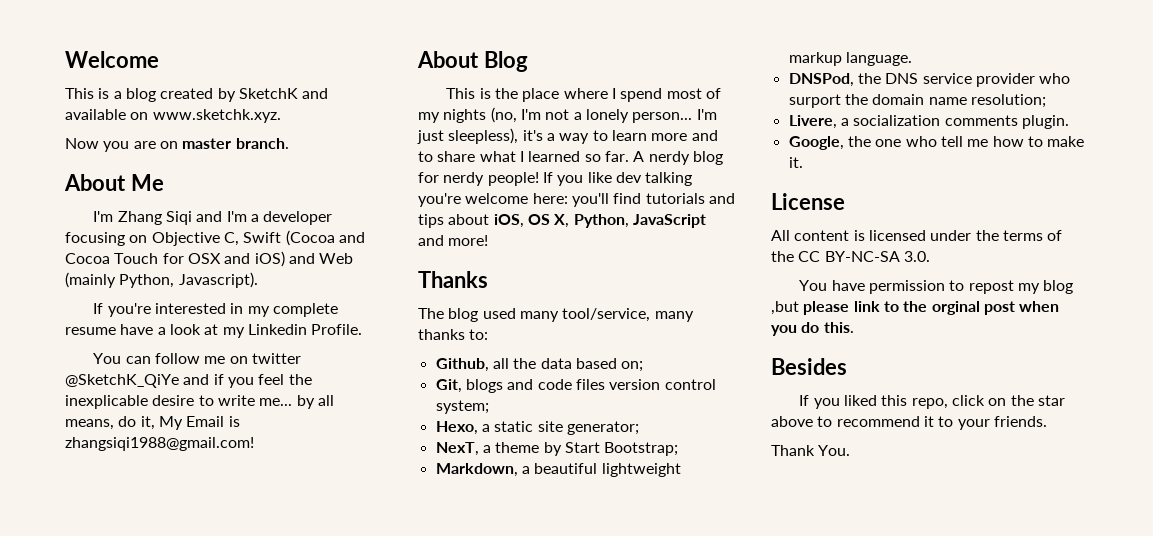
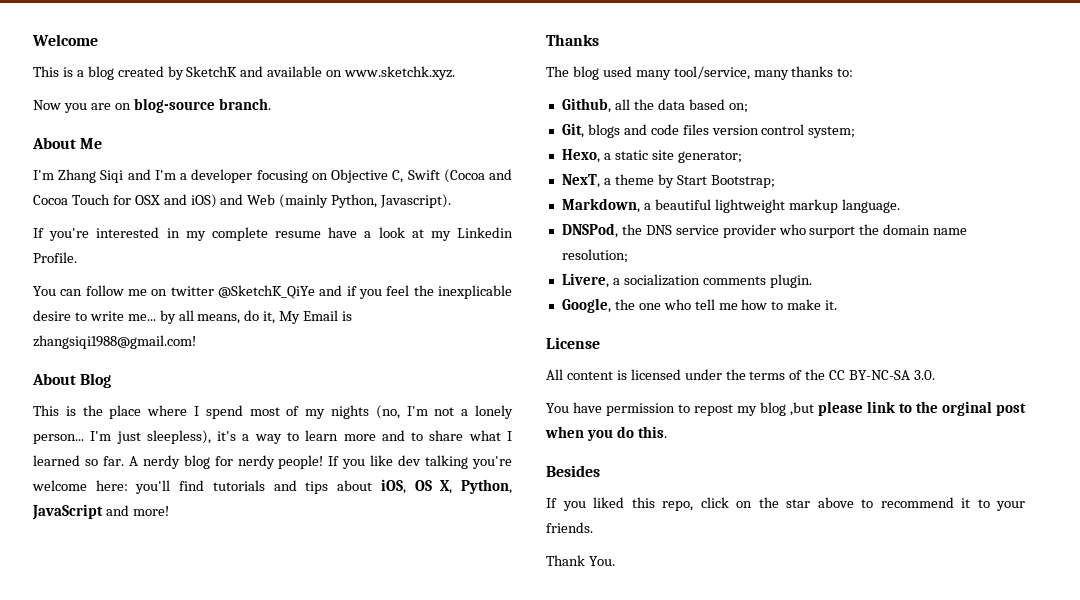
[182,138,232,149] master -> [133,98,215,113] blog-source

